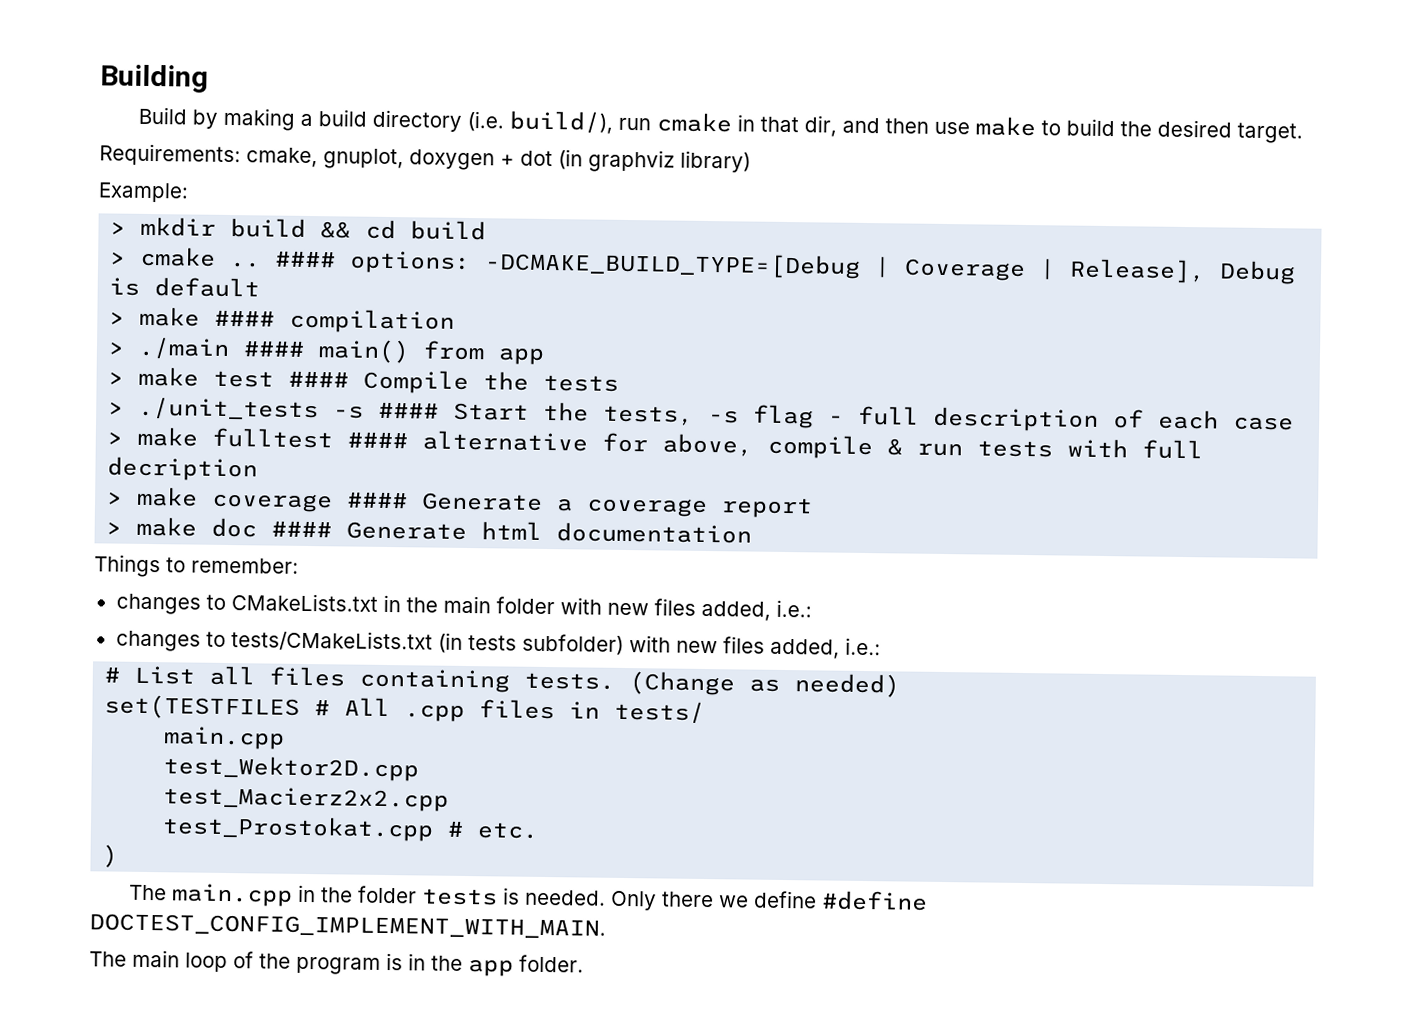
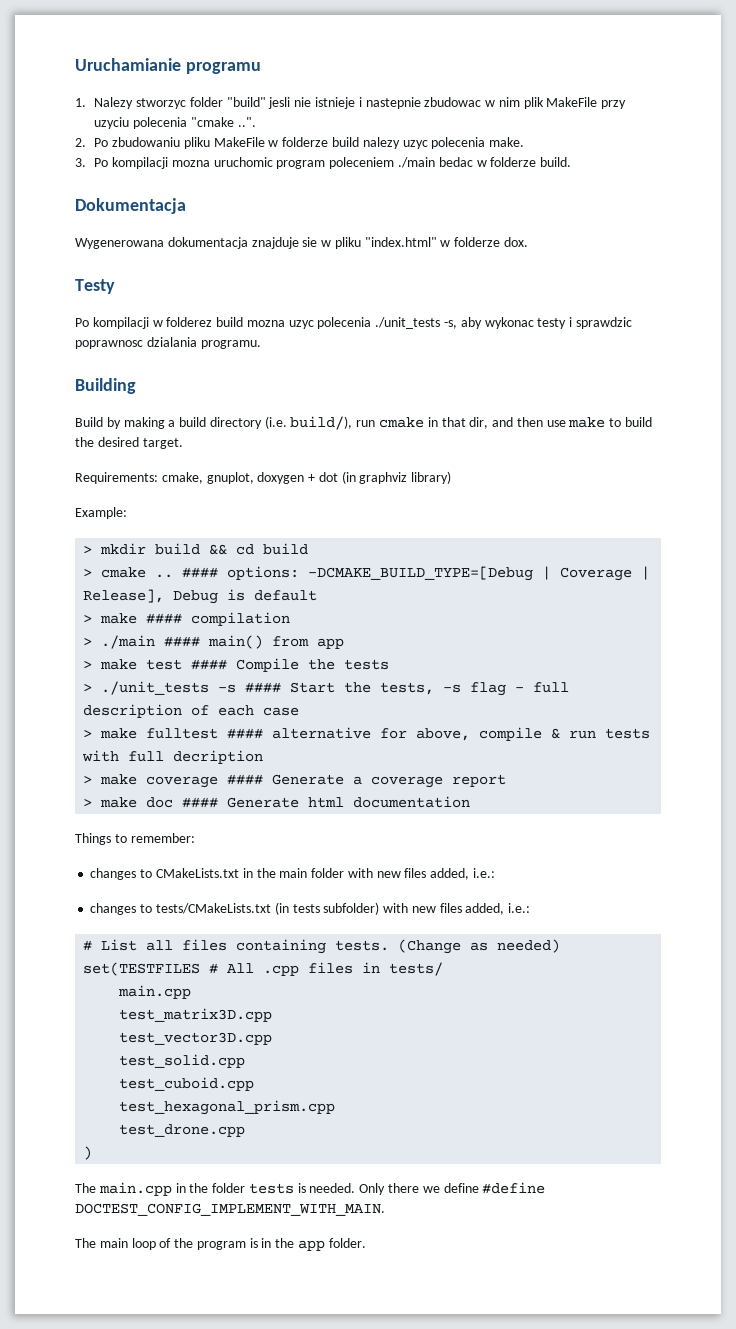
(100, 78) none -> [75,58,261,74] [75,97,627,109] [94,117,256,129] [75,137,525,149] [75,157,572,169] [75,198,186,214] [75,237,529,249] [75,279,115,294] [75,317,632,329] [75,337,261,349] Uruchamianie programu // 1. Nalezy stworzyc folder "build" jesli nie istnieje i nastepnie zbudowac w nim plik MakeFile przy uzyciu polecenia "cmake ..". // 2. Po zbudowaniu pliku MakeFile w folderze build nalezy uzyc polecenia make. // 3. Po kompilacji mozna uruchomic program poleceniem ./main bedac w folderze build. // Dokumentacja // Wygenerowana dokumentacja znajduje sie w pliku "index.html" w folderze dox. // Testy // Po kompilacji w folderez build mozna uzyc polecenia ./unit_tests -s, aby wykonac testy i sprawdzic poprawnosc dzialania programu. //
[163,755,420,782] [163,786,450,812] [162,815,540,842] test_Wektor2D.cpp // test_Macierz2x2.cpp // test_Prostokat.cpp # etc. -> [119,1008,273,1022] [119,1032,273,1045] [119,1054,246,1068] [119,1077,255,1091] [119,1100,336,1115] [119,1124,246,1137] test_matrix3D.cpp // test_vector3D.cpp // test_solid.cpp // test_cuboid.cpp // test_hexagonal_prism.cpp // test_drone.cpp

